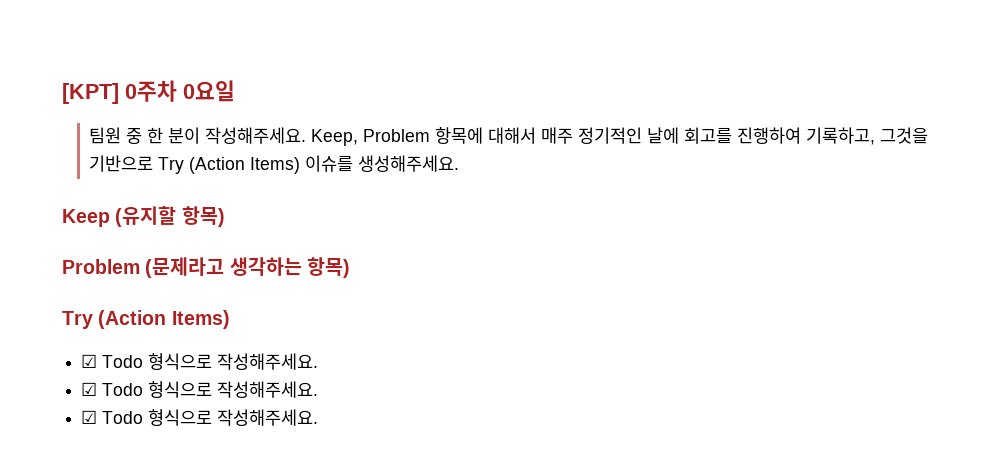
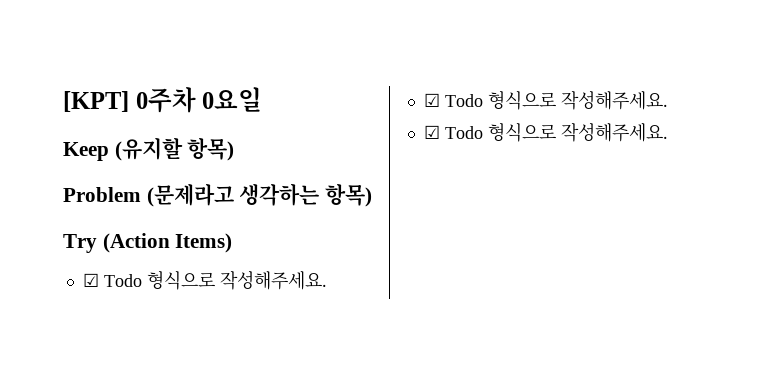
[89,127,929,146] [89,155,460,174] // 팀원 중 한 분이 작성해주세요. Keep, Problem 항목에 대해서 매주 정기적인 날에 회고를 진행하여 기록하고, 그것을 기반으로 Try (Action Items) 이슈를 생성해주세요. -> (263, 99) none

